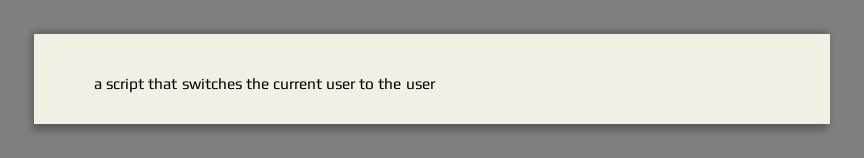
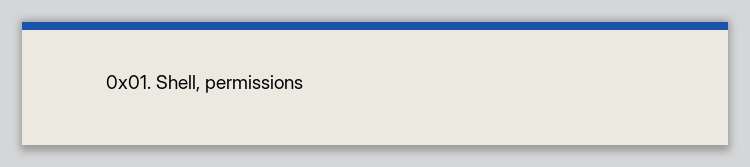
[94,78,436,93] a script that switches the current user to the user -> [106,75,304,93] 0x01. Shell, permissions

